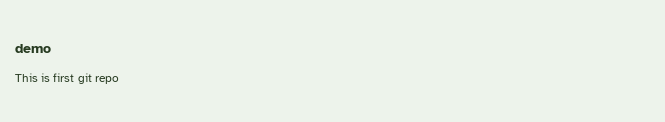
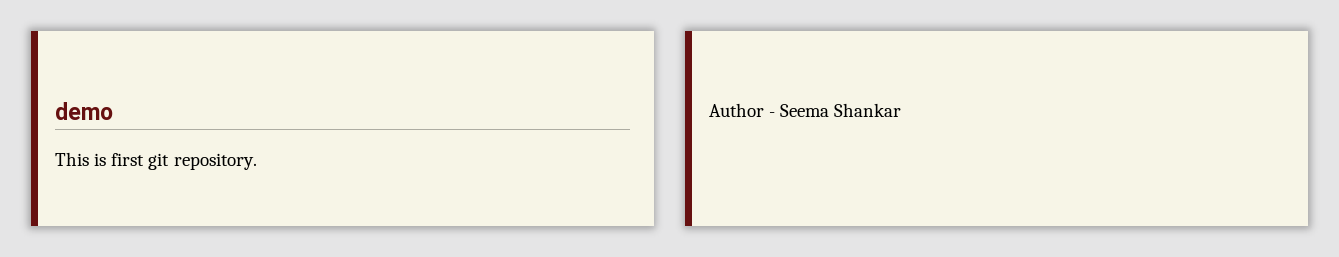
[94,76,119,84] repo -> [173,153,257,170] [709,103,902,117] repository. // Author - Seema Shankar

